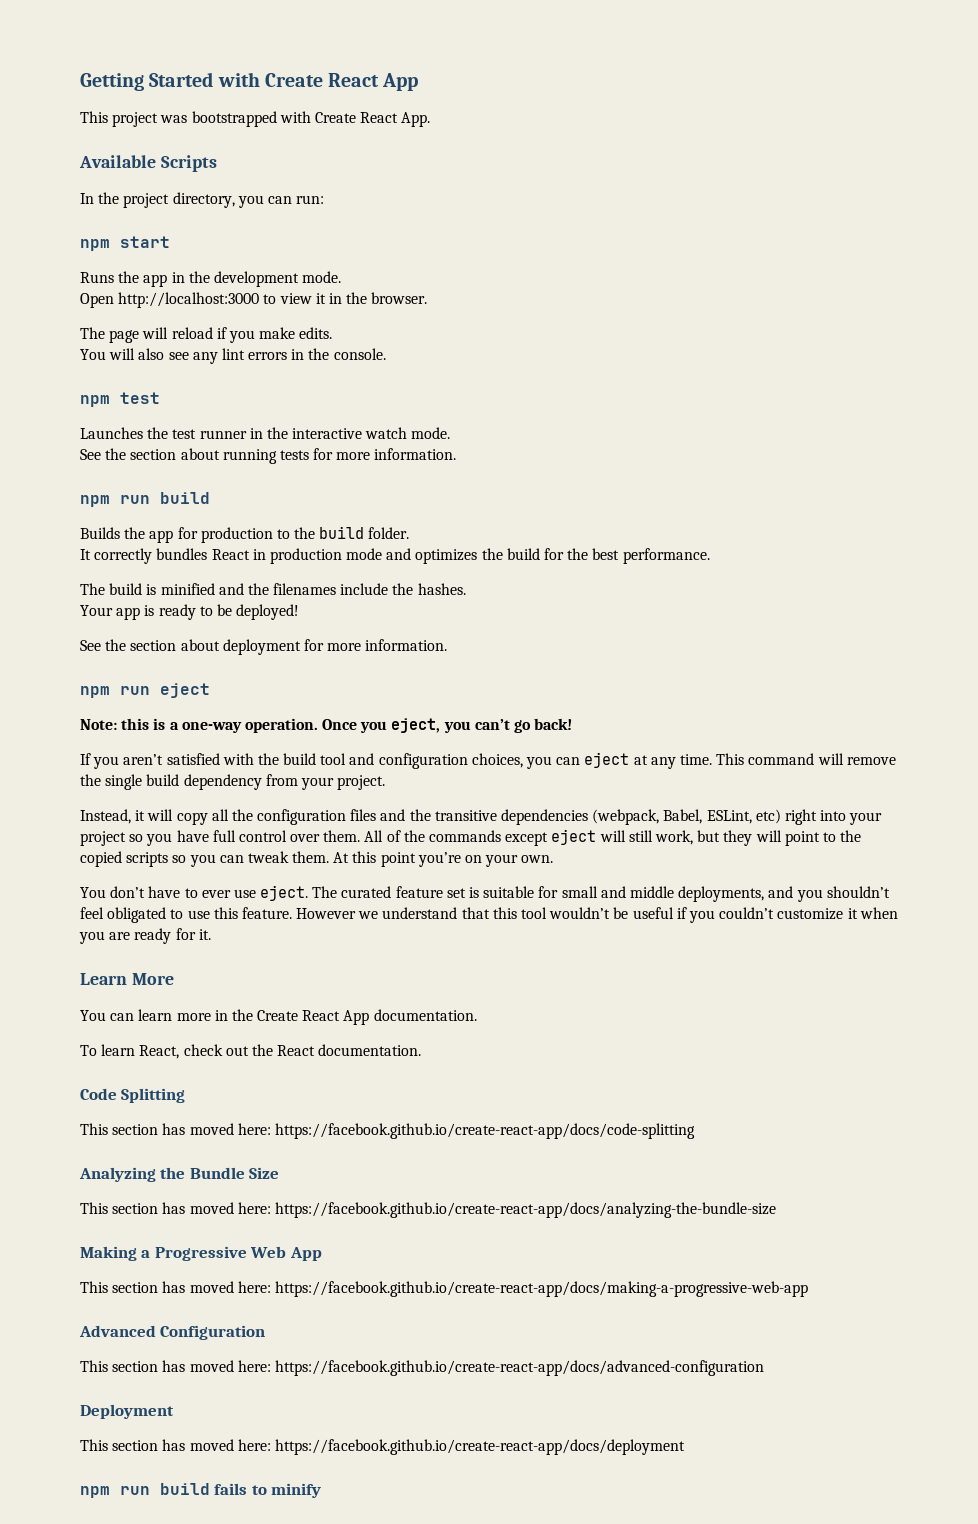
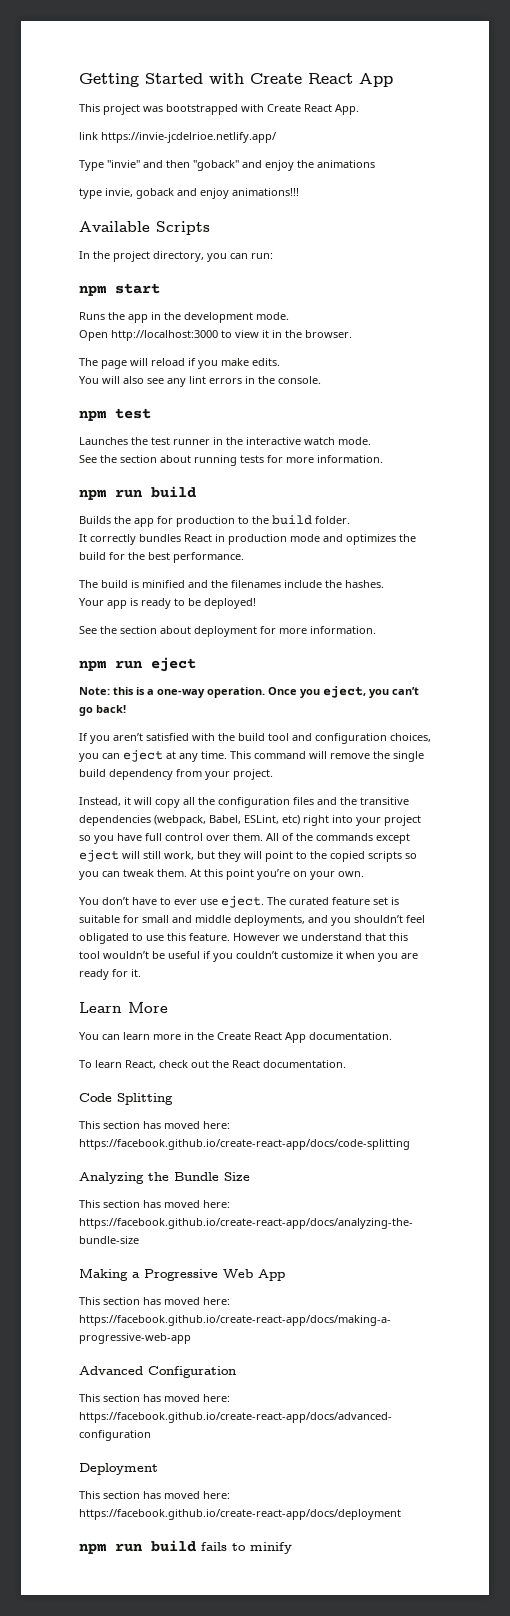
(431, 119) none -> [79,132,276,143] [79,160,375,171] [79,188,299,199] // link https://invie-jcdelrioe.netlify.app/ // Type "invie" and then "goback" and enjoy the animations // type invie, goback and enjoy animations!!!

